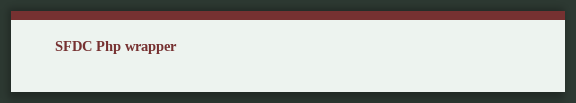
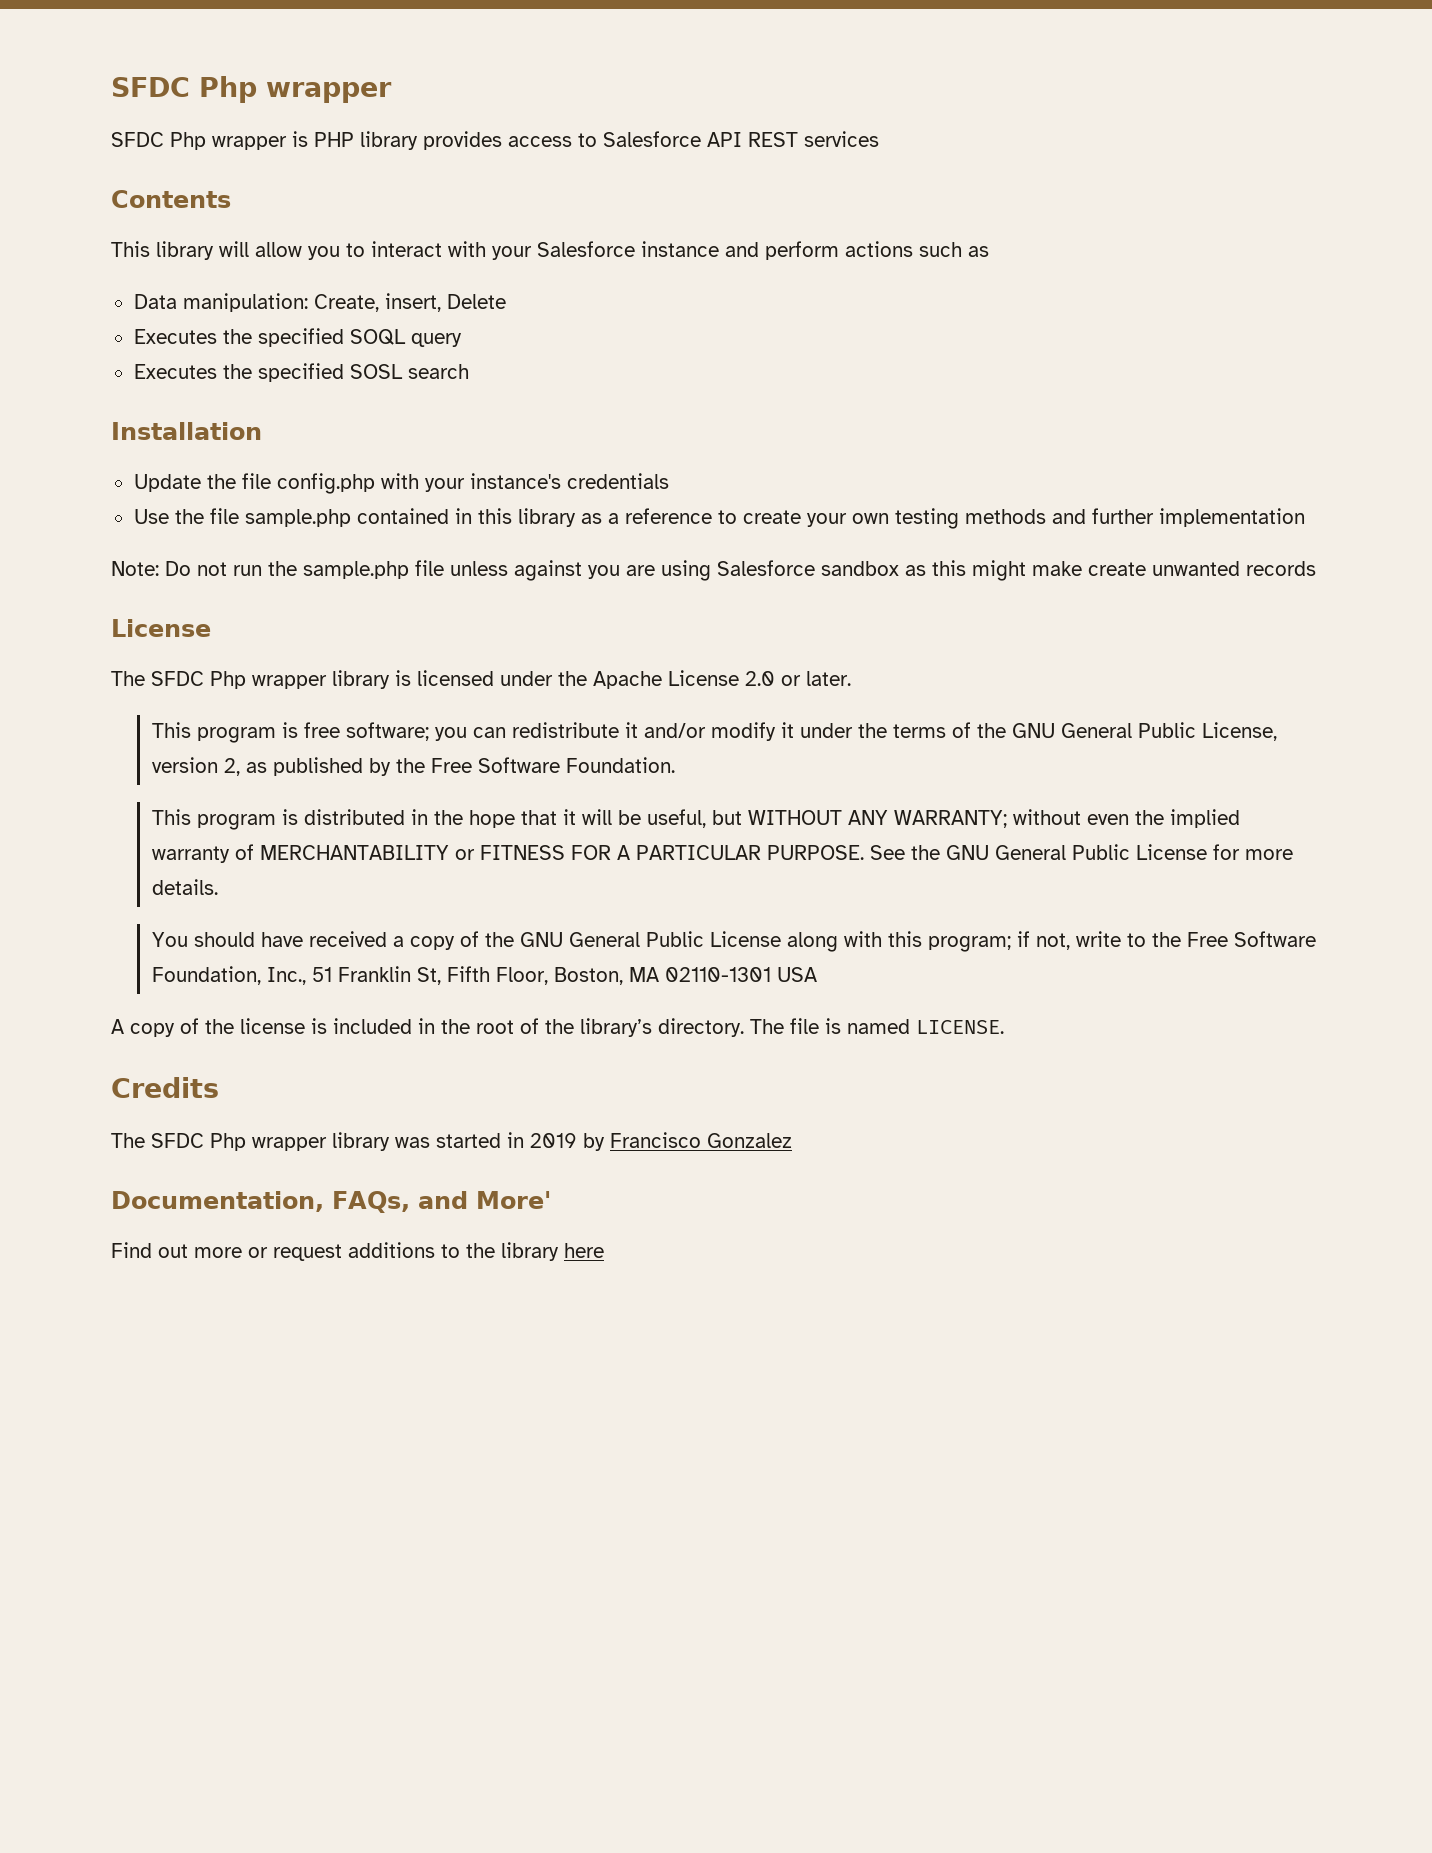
[55,41,177,54] SFDC Php wrapper -> [111,76,392,103] [111,131,879,150] [111,190,231,208] [111,241,989,260] [133,293,506,312] [133,328,462,347] [133,363,469,382] [111,422,262,440] [133,473,669,494] [133,508,1305,529] [111,560,1316,581] [111,619,211,637] [111,670,851,689] [151,722,1277,743] [151,757,675,776] [151,809,1240,830] [151,844,1293,863] [151,879,218,895] [151,931,1316,952] [151,966,817,985] [111,1018,1004,1037] [111,1077,219,1098] [111,1132,792,1151] [111,1191,551,1213] [111,1242,604,1261] SFDC Php wrapper // SFDC Php wrapper is PHP library provides access to Salesforce API REST services // Contents // This library will allow you to interact with your Salesforce instance and perform actions such as // Data manipulation: Create, insert, Delete // Executes the specified SOQL query // Executes the specified SOSL search // Installation // Update the file config.php with your instance's credentials // Use the file sample.php contained in this library as a reference to create your own testing methods and further implementation // Note: Do not run the sample.php file unless against you are using Salesforce sandbox as this might make create unwanted records // License // The SFDC Php wrapper library is licensed under the Apache License 2.0 or later. // This program is free software; you can redistribute it and/or modify it under the terms of the GNU General Public License, version 2, as published by the Free Software Foundation. // This program is distributed in the hope that it will be useful, but WITHOUT ANY WARRANTY; without even the implied warranty of MERCHANTABILITY or FITNESS FOR A PARTICULAR PURPOSE. See the GNU General Public License for more details. // You should have received a copy of the GNU General Public License along with this program; if not, write to the Free Software Foundation, Inc., 51 Franklin St, Fifth Floor, Boston, MA 02110-1301 USA // A copy of the license is included in the root of the library’s directory. The file is named LICENSE. // Credits // The SFDC Php wrapper library was started in 2019 by Francisco Gonzalez // Documentation, FAQs, and More' // Find out more or request additions to the library here

